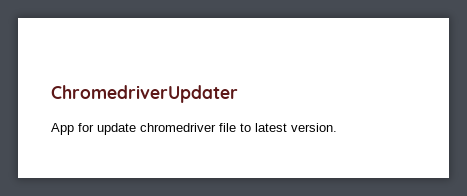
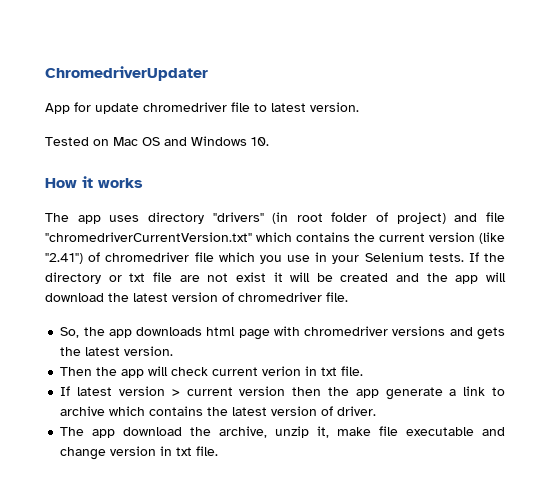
(337, 127) none -> [45,136,269,146] [45,176,143,188] [45,212,505,224] [45,232,505,244] [45,252,506,264] [45,272,507,284] [45,292,348,302] [60,326,505,340] [60,346,174,356] [60,366,364,378] [60,386,506,400] [60,406,377,416] [60,426,505,438] [60,446,219,460] // Tested on Mac OS and Windows 10. // How it works // The app uses directory "drivers" (in root folder of project) and file "chromedriverCurrentVersion.txt" which contains the current version (like "2.41") of chromedriver file which you use in your Selenium tests. If the directory or txt file are not exist it will be created and the app will download the latest version of chromedriver file. // So, the app downloads html page with chromedriver versions and gets the latest version. // Then the app will check current verion in txt file. // If latest version > current version then the app generate a link to archive which contains the latest version of driver. // The app download the archive, unzip it, make file executable and change version in txt file.

